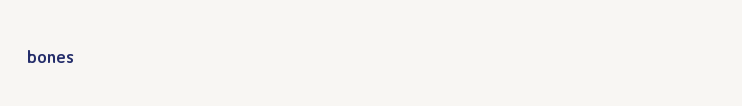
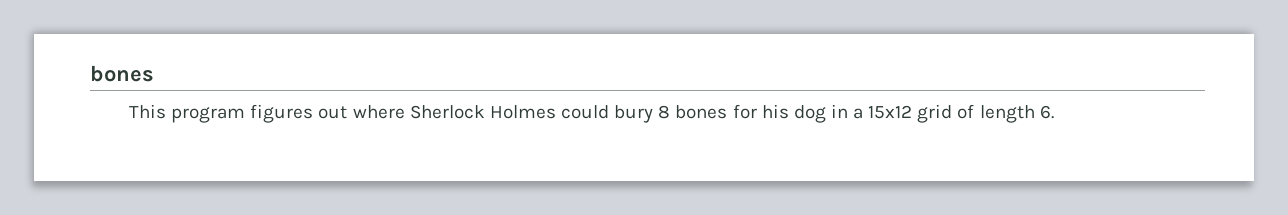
[27,50,74,63] bones -> [90,65,154,82] [129,104,1054,123] bones // This program figures out where Sherlock Holmes could bury 8 bones for his dog in a 15x12 grid of length 6.

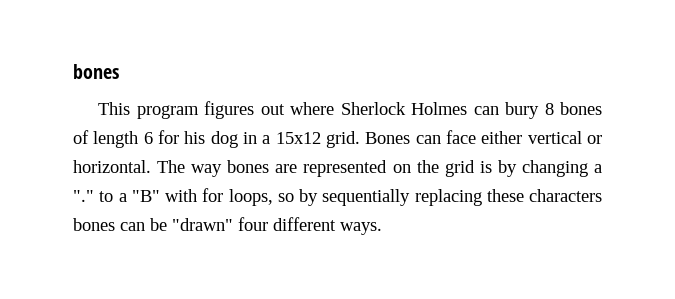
[560,105,609,119] could -> [473,106,499,115] can
(728, 112) none -> [73,130,153,148] of length 6
[917,104,1054,123] grid of length 6. -> [326,130,602,148] [73,160,602,177] [73,188,602,206] [73,217,382,235] grid. Bones can face either vertical or horizontal. The way bones are represented on the grid is by changing a "." to a "B" with for loops, so by sequentially replacing these characters bones can be "drawn" four different ways.

